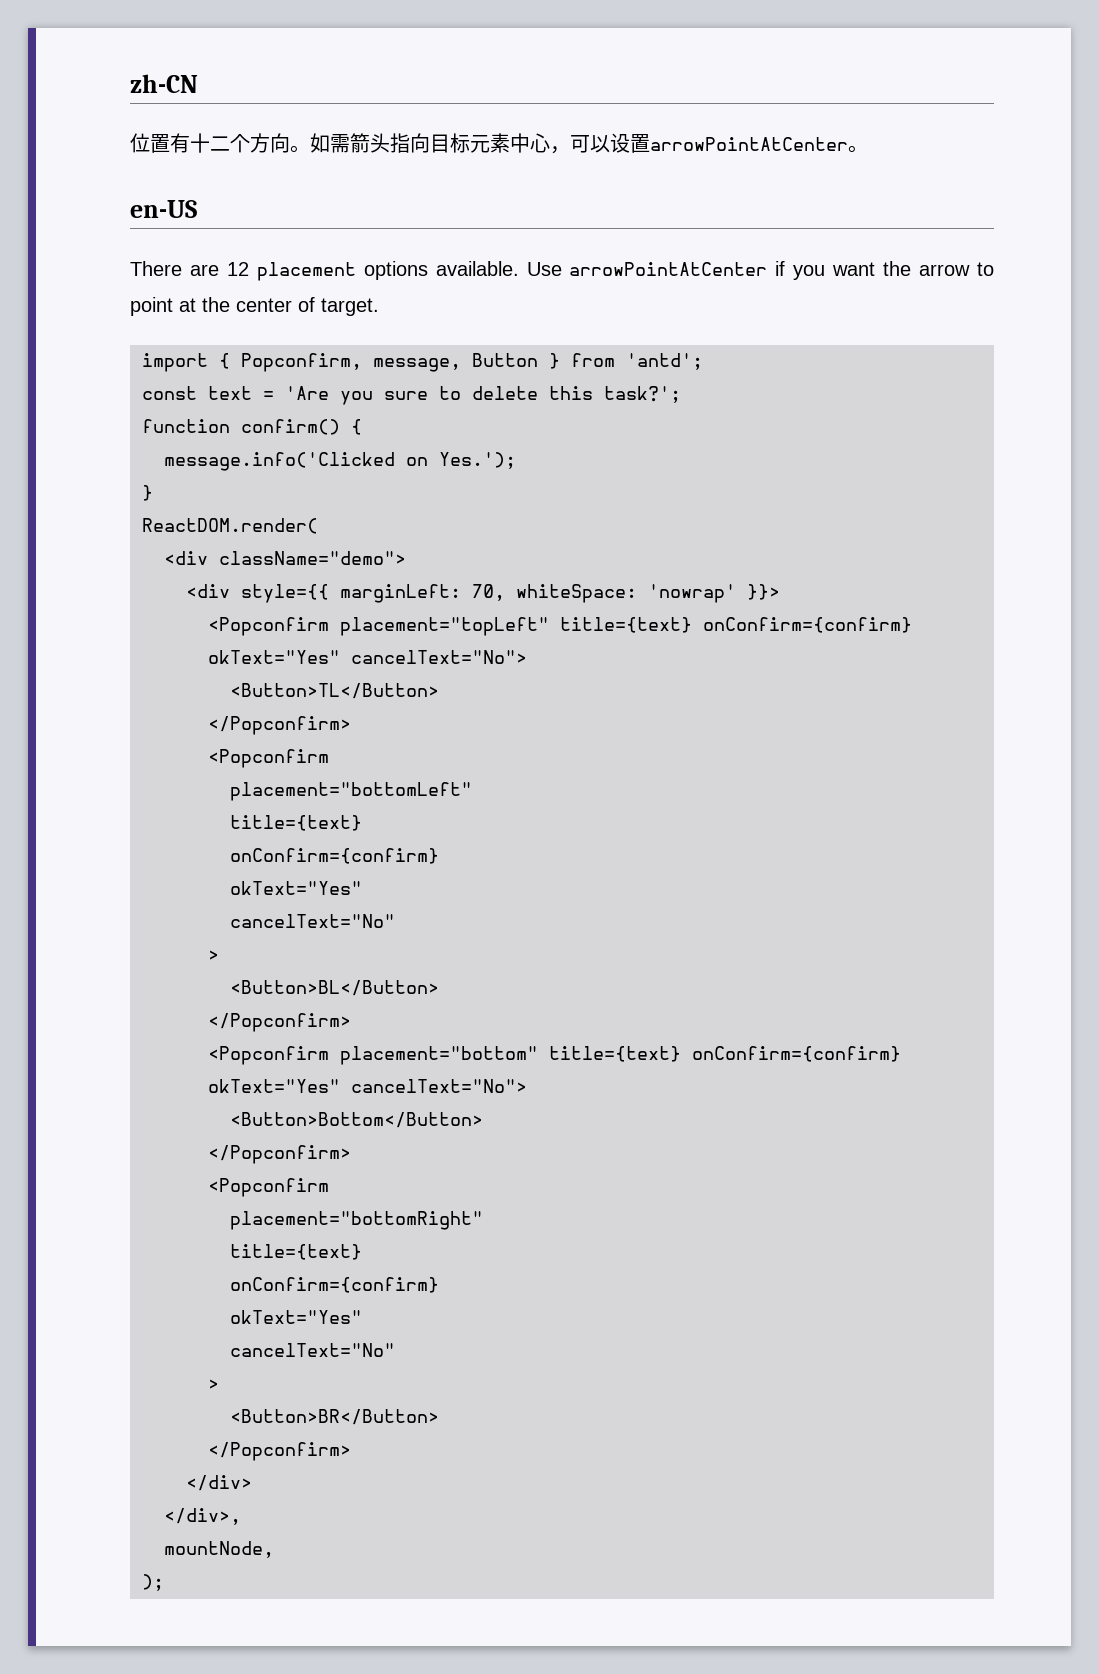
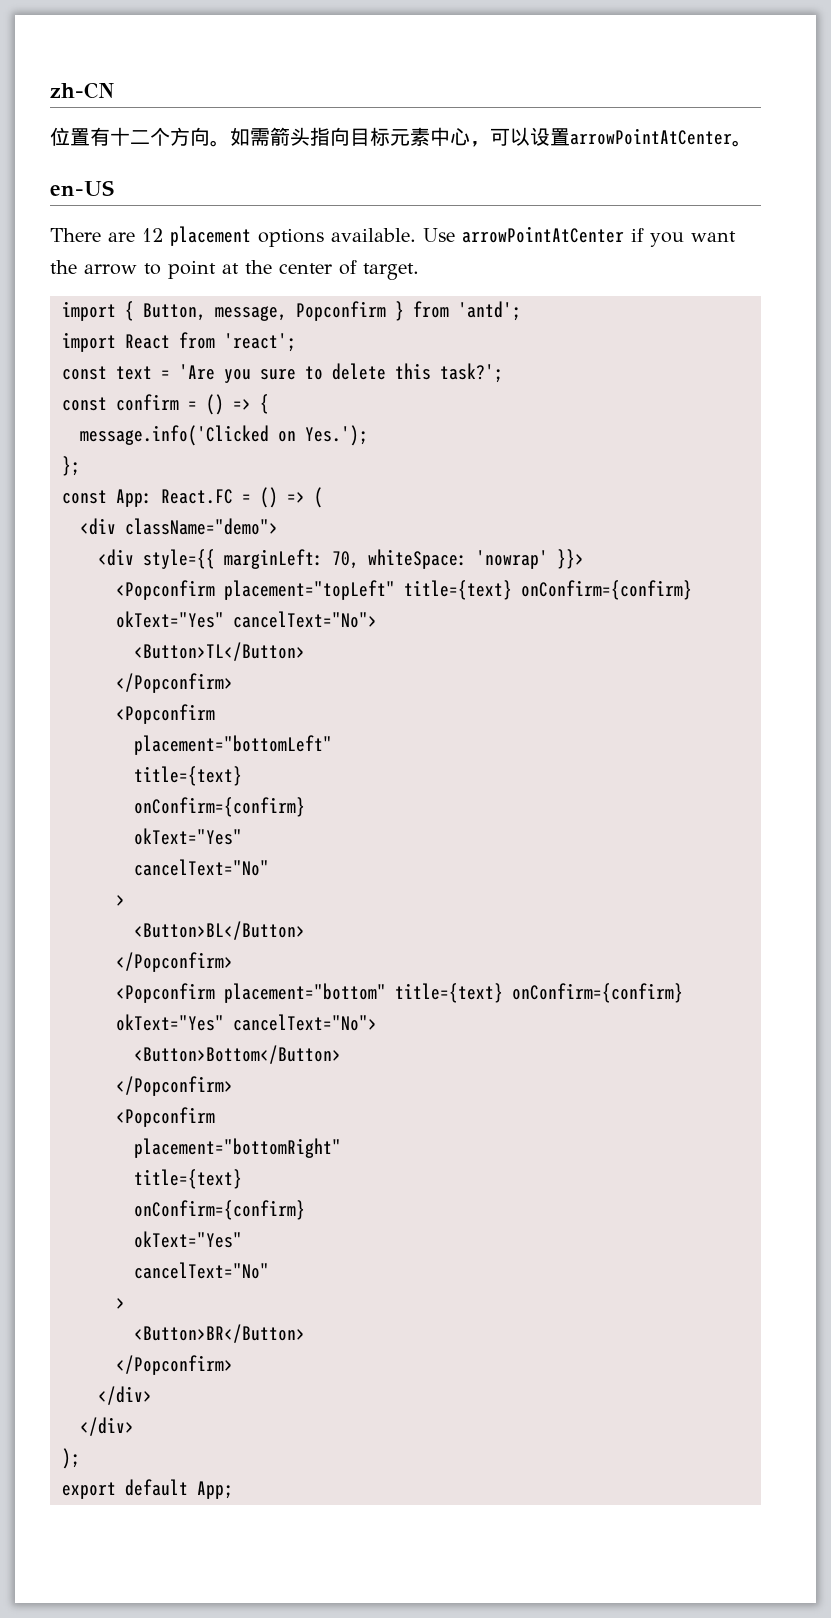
[241,353,538,372] Popconfirm, message, Button -> [143,301,386,321] Button, message, Popconfirm
(703, 361) none -> [62,332,296,352] // import React from 'react';
[142,419,340,435] function confirm() -> [62,394,251,415] const confirm = () =>
[142,485,153,501] [142,518,318,534] } // ReactDOM.render( -> [62,456,80,476] [62,487,323,508] }; // const App: React.FC = () => (
[164,1508,241,1525] [164,1541,274,1558] </div>, // mountNode, -> [80,1417,134,1436] </div>
(164, 1582) none -> [62,1479,233,1499] // export default App;

